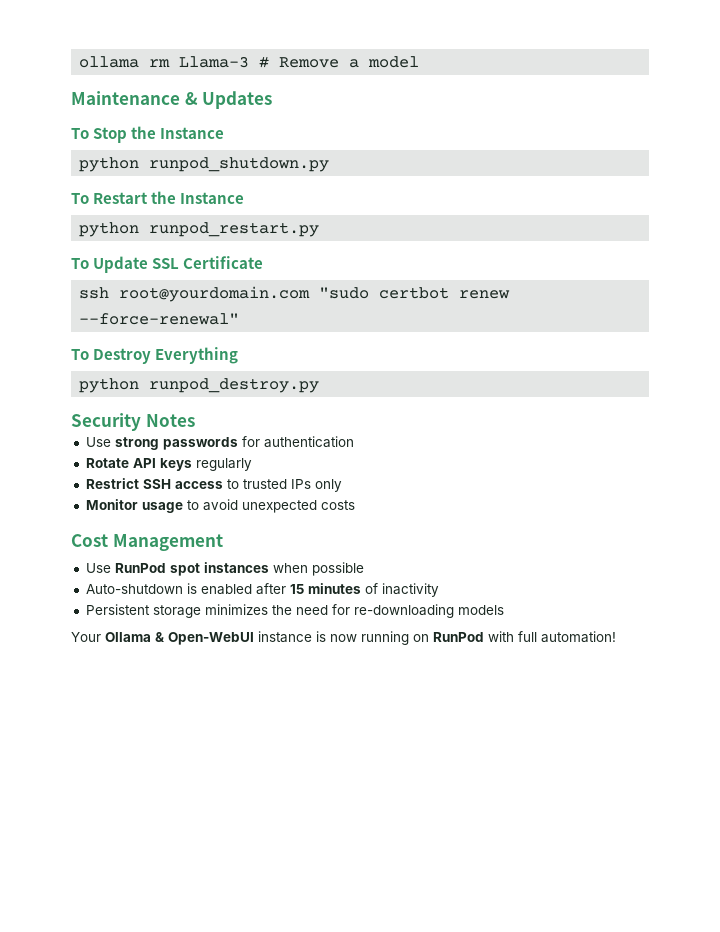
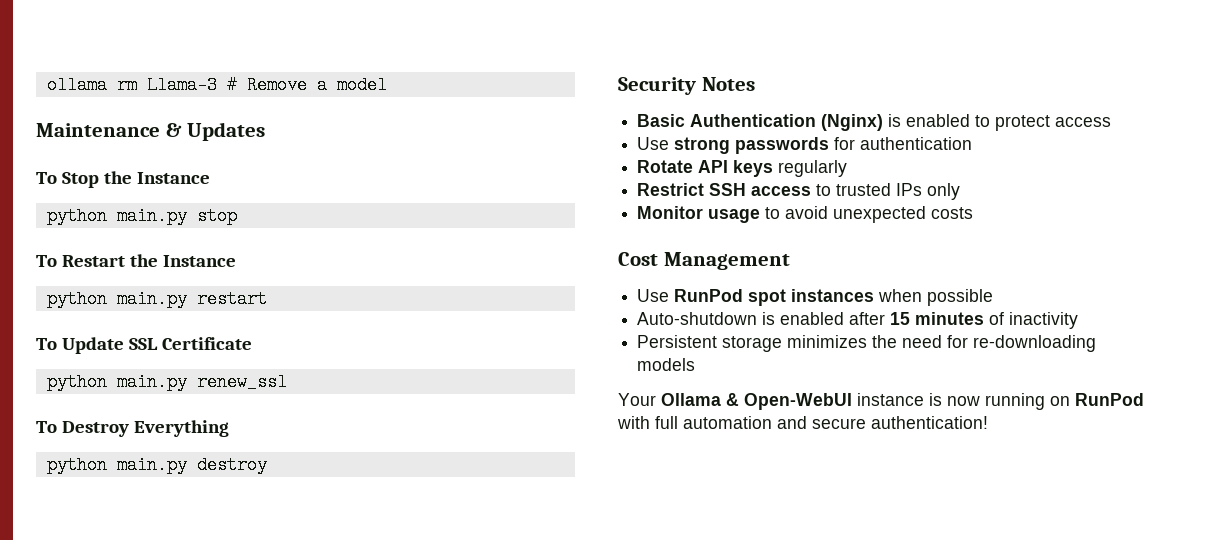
[149,157,330,172] runpod_shutdown.py -> [116,207,237,225] main.py stop
[149,222,320,237] runpod_restart.py -> [116,290,267,308] main.py restart
[79,286,511,302] [79,313,240,325] ssh root@yourdomain.com "sudo certbot renew --force-renewal" -> [46,373,287,391] python main.py renew_ssl
[149,378,320,393] runpod_destroy.py -> [116,456,267,474] main.py destroy
(195, 420) none -> [637,114,1112,131] // Basic Authentication (Nginx) is enabled to protect access
[541,631,616,643] automation! -> [683,416,988,429] automation and secure authentication!

